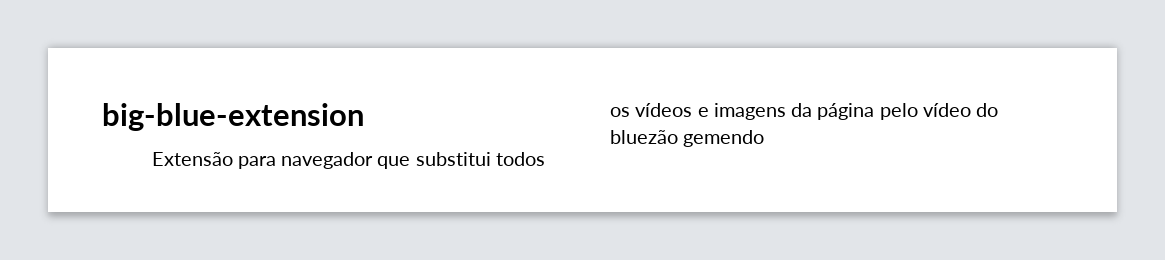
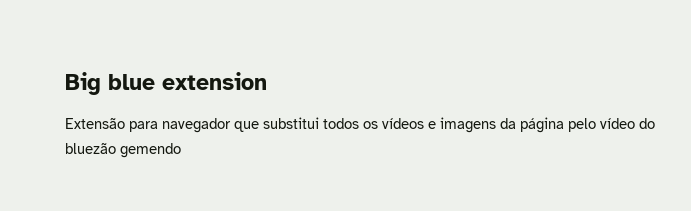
[102,103,364,131] big-blue-extension -> [65,72,267,95] Big blue extension

